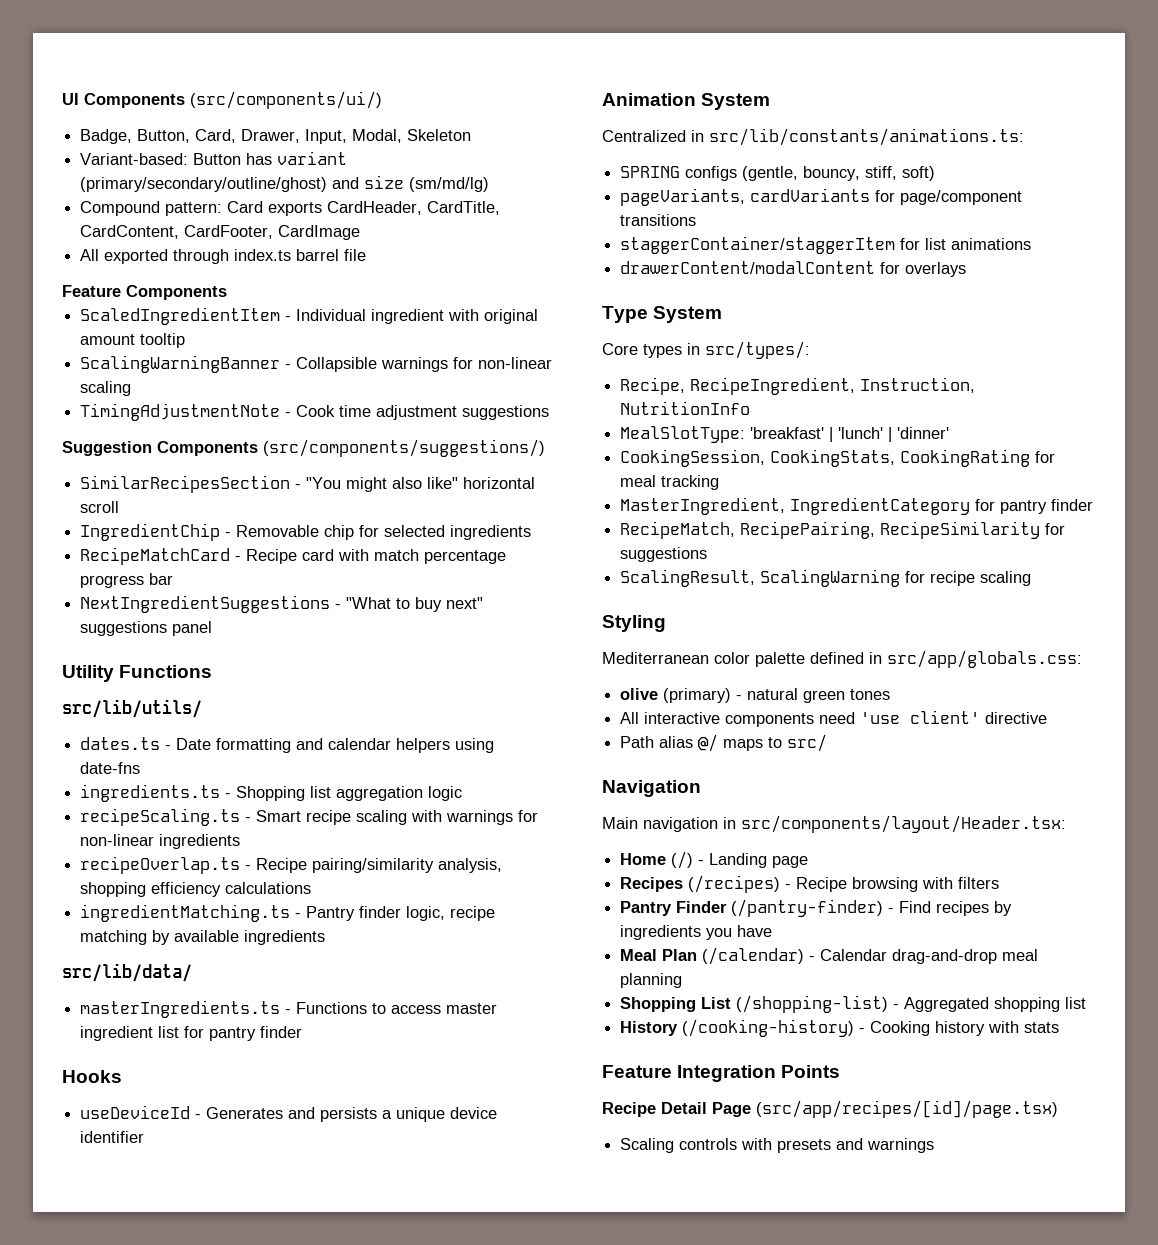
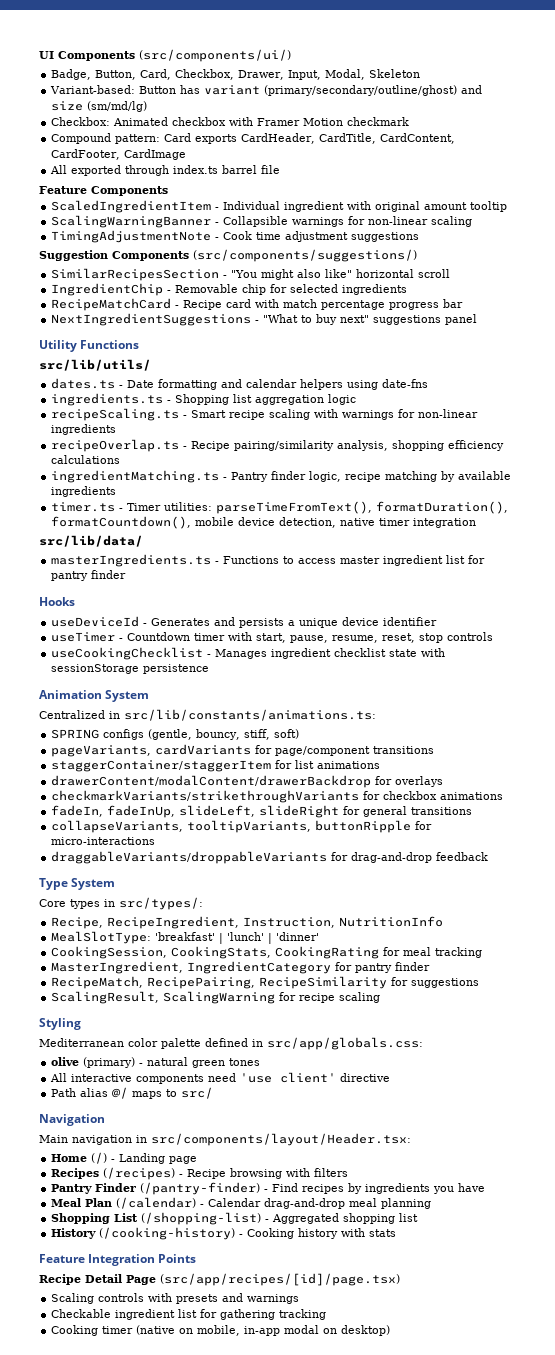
(237, 136) none -> [175,69,235,80] Checkbox,
(490, 184) none -> [51,117,410,126] // Checkbox: Animated checkbox with Framer Motion checkmark
(326, 937) none -> [51,501,509,514] [51,516,477,529] // timer.ts - Timer utilities: parseTimeFromText(), formatDuration(), formatCountdown(), mobile device detection, native timer integration
(145, 1137) none -> [51,632,494,643] [51,647,446,660] [51,664,210,674] // useTimer - Countdown timer with start, pause, resume, reset, stop controls // useCookingChecklist - Manages ingredient checklist state with sessionStorage persistence
[620,261,876,274] drawerContent/modalContent -> [51,775,372,788] drawerContent/modalContent/drawerBackdrop
(967, 269) none -> [51,790,504,803] [51,805,473,818] [51,820,433,833] [51,837,156,845] [51,851,489,864] // checkmarkVariants/strikethroughVariants for checkbox animations // fadeIn, fadeInUp, slideLeft, slideRight for general transitions // collapseVariants, tooltipVariants, buttonRipple for micro-interactions // draggableVariants/droppableVariants for drag-and-drop feedback
(935, 1145) none -> [51,1309,327,1320] [51,1325,391,1336] // Checkable ingredient list for gathering tracking // Cooking timer (native on mobile, in-app modal on desktop)

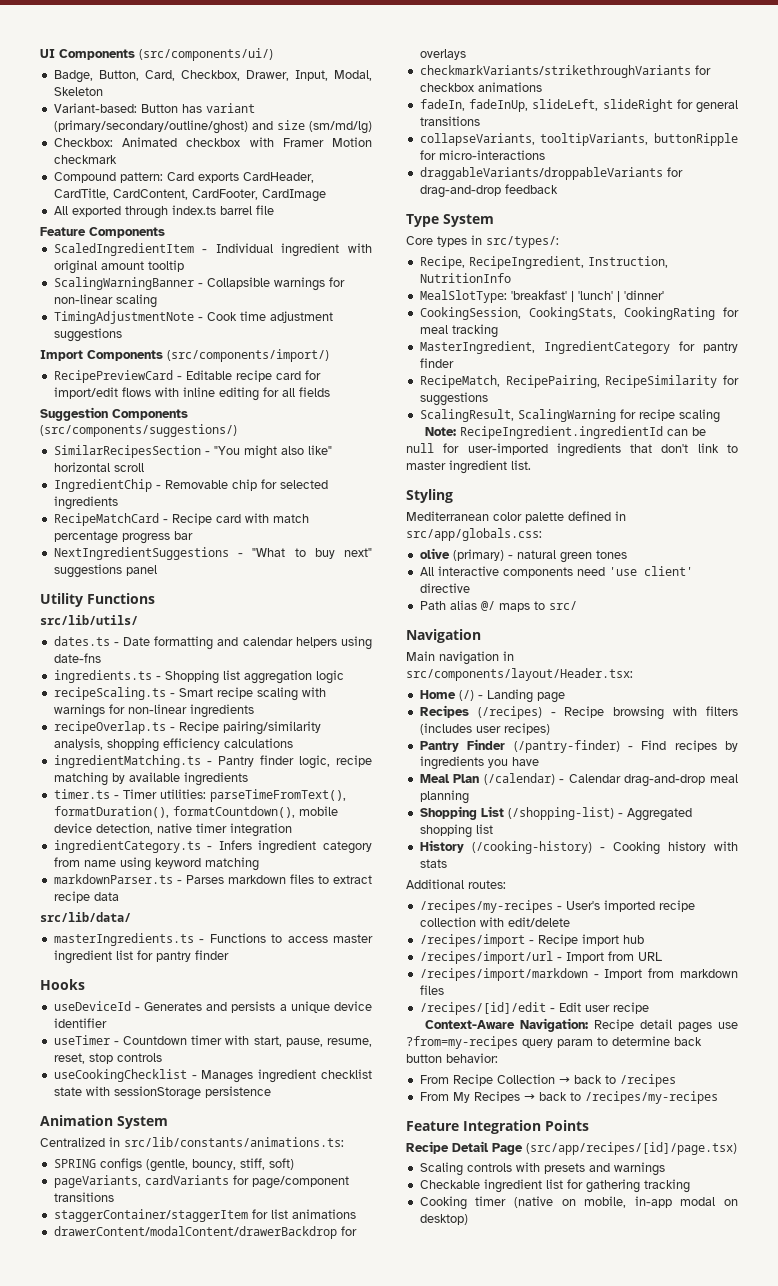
(420, 237) none -> [40,349,329,362] [53,370,321,383] [53,387,330,401] // Import Components (src/components/import/) // RecipePreviewCard - Editable recipe card for import/edit flows with inline editing for all fields
(477, 523) none -> [53,840,372,854] [53,857,259,871] [53,874,372,884] [53,891,119,903] // ingredientCategory.ts - Infers ingredient category from name using keyword matching // markdownParser.ts - Parses markdown files to extract recipe data
(381, 997) none -> [425,426,707,439] [406,443,738,457] [406,460,531,474] // Note: RecipeIngredient.ingredientId can be null for user-imported ingredients that don't link to master ingredient list.
(349, 1172) none -> [419,723,550,735] (includes user recipes)
(397, 1233) none -> [406,879,506,889] [419,900,695,913] [419,917,570,927] [419,934,644,947] [419,951,662,964] [419,968,738,981] [419,985,444,995] [419,1002,649,1015] [425,1018,738,1033] [406,1036,702,1049] [406,1053,498,1063] [419,1074,676,1087] [419,1091,718,1104] // Additional routes: // /recipes/my-recipes - User's imported recipe collection with edit/delete // /recipes/import - Recipe import hub // /recipes/import/url - Import from URL // /recipes/import/markdown - Import from markdown files // /recipes/[id]/edit - Edit user recipe // Context-Aware Navigation: Recipe detail pages use ?from=my-recipes query param to determine back button behavior: // From Recipe Collection → back to /recipes // From My Recipes → back to /recipes/my-recipes

